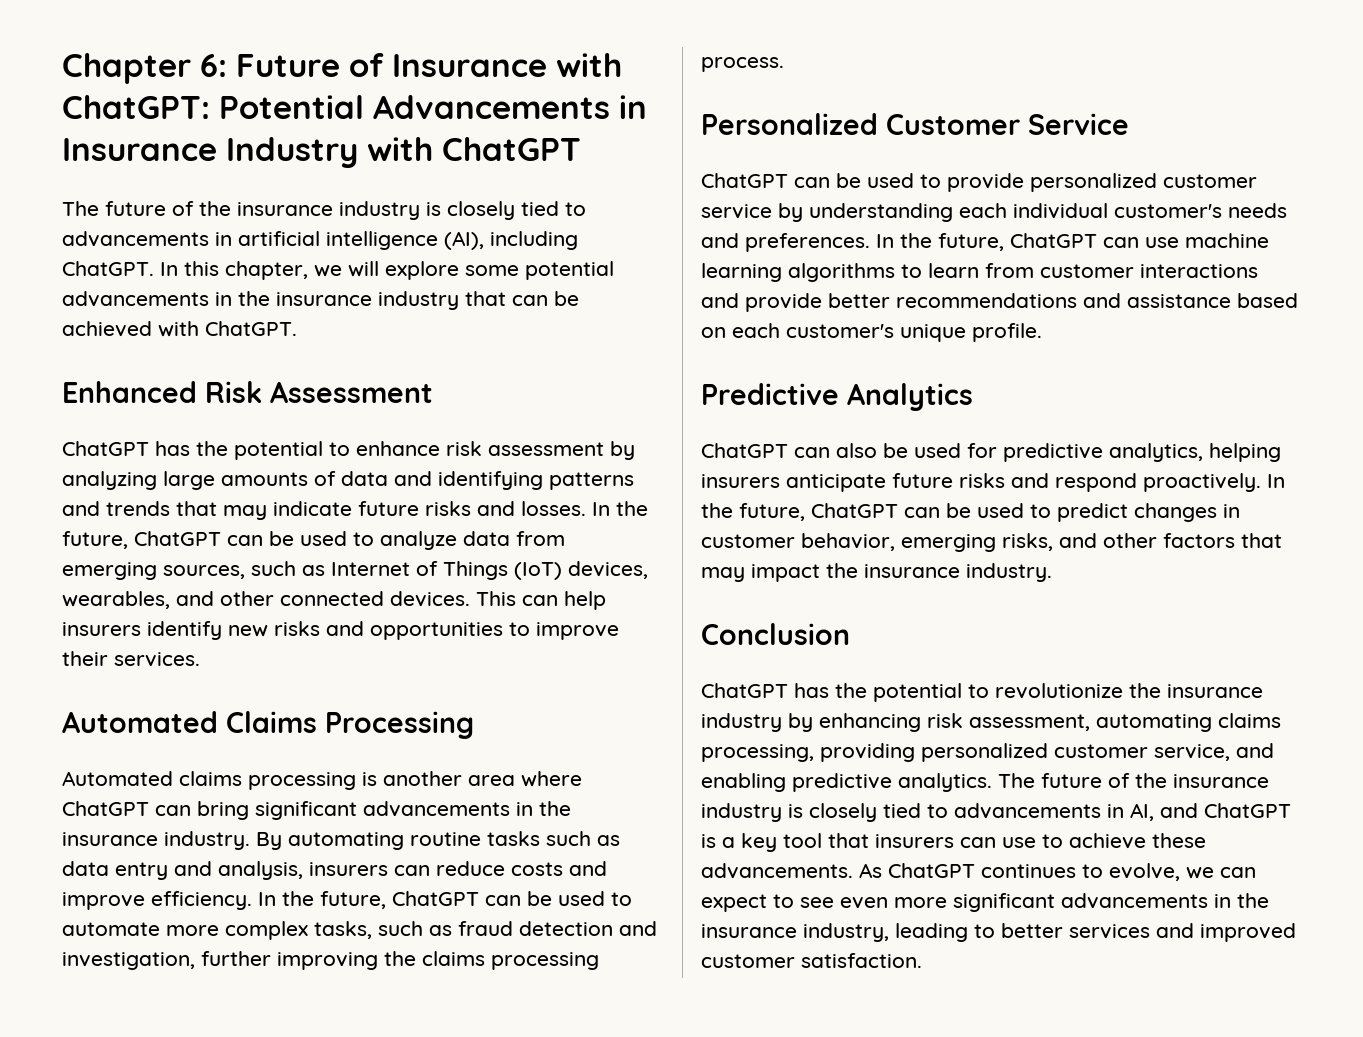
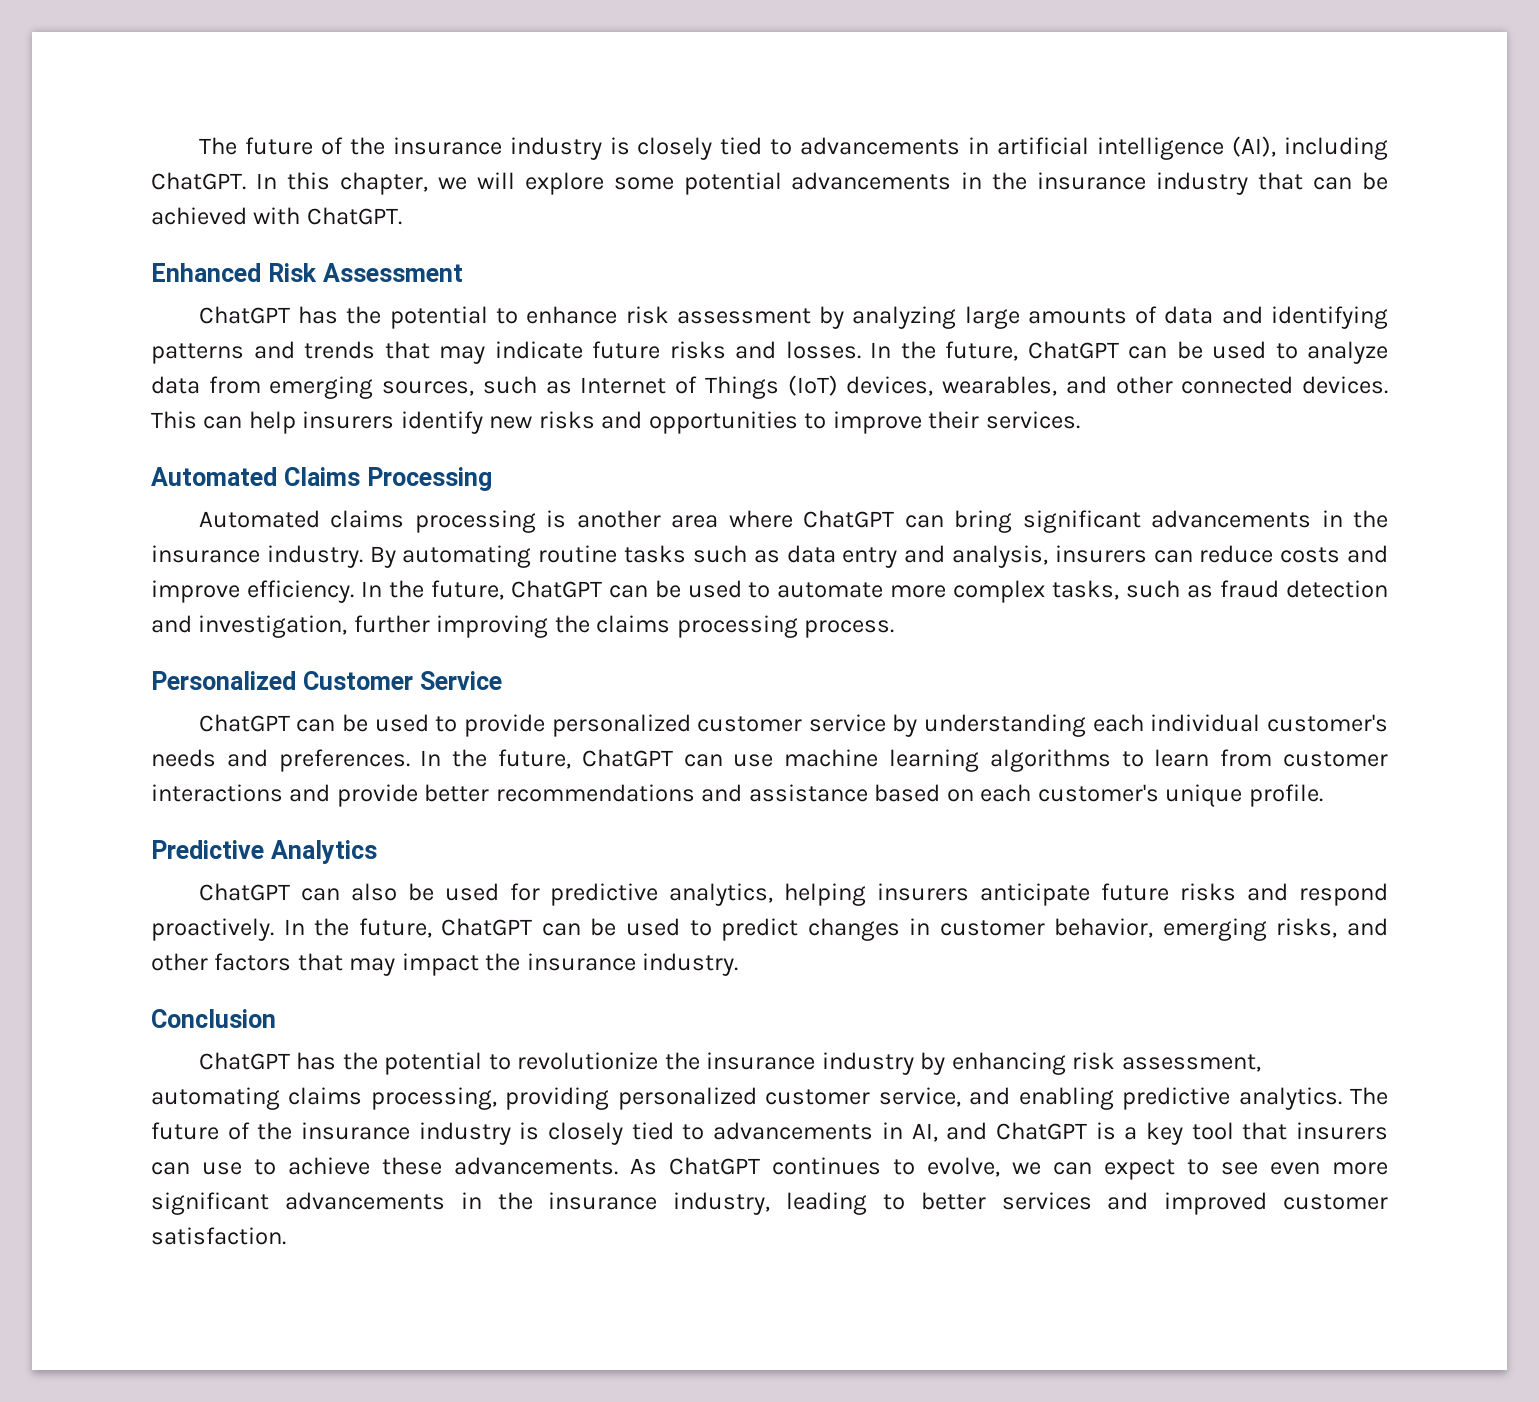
[62,53,622,84] [62,95,647,119] [62,137,581,168] Chapter 6: Future of Insurance with ChatGPT: Potential Advancements in Insurance Industry with ChatGPT // -> (198, 146) none

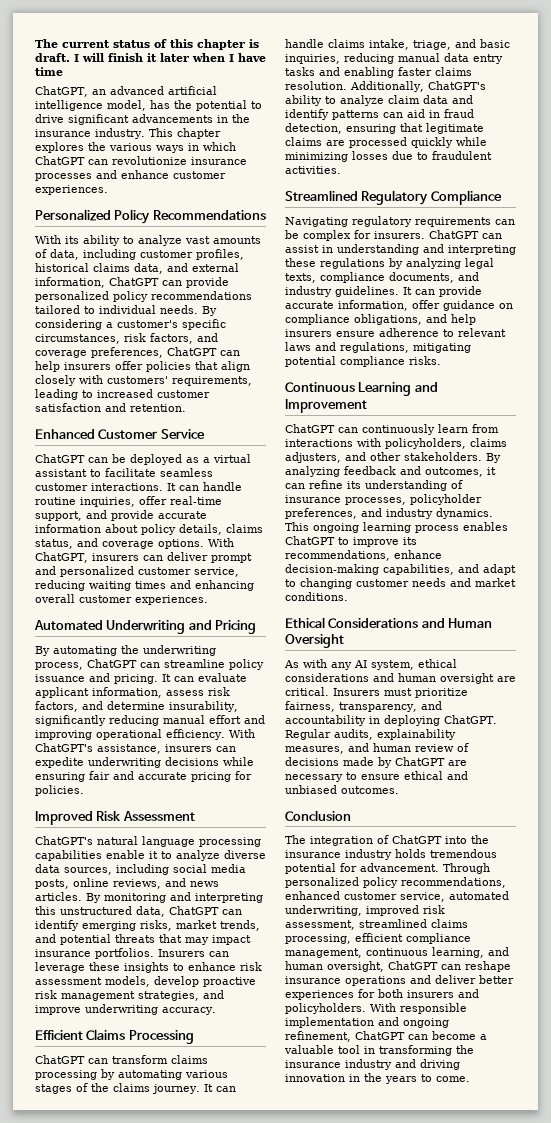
[198,136,1388,160] [151,172,1388,195] [151,207,402,225] [151,263,463,282] [198,306,1388,329] [151,341,1388,364] [151,375,1389,399] [151,411,1080,434] [151,467,492,491] [198,510,1013,533] The future of the insurance industry is closely tied to advancements in artificial intelligence (AI), including ChatGPT. In this chapter, we will explore some potential advancements in the insurance industry that can be achieved with ChatGPT. // Enhanced Risk Assessment // ChatGPT has the potential to enhance risk assessment by analyzing large amounts of data and identifying patterns and trends that may indicate future risks and losses. In the future, ChatGPT can be used to analyze data from emerging sources, such as Internet of Things (IoT) devices, wearables, and other connected devices. This can help insurers identify new risks and opportunities to improve their services. // Automated Claims Processing // Automated claims processing is another area where ChatGPT can bring -> [35,39,259,50] [35,53,266,62] [35,67,63,76] [35,86,217,97] [35,100,262,111] [35,114,64,123] The current status of this chapter is draft. I will finish it later when I have time // ChatGPT, an advanced artificial intelligence model, has the potential to drive
[369,545,1388,568] [151,580,1388,603] [151,615,895,638] [151,671,296,690] By automating routine tasks such as data entry and analysis, insurers can reduce costs and improve efficiency. In the future, ChatGPT can be used to automate more complex tasks, such as fraud detection and investigation, further improving the claims processing process. // Personalized -> [148,128,221,139] [35,142,236,153] [35,156,247,165] [35,170,226,181] [35,185,108,195] [35,209,266,224] [35,235,261,246] [35,249,244,260] [35,263,239,274] [35,277,229,288] [35,291,252,302] [35,305,217,316] [35,319,226,330] [35,333,218,344] [35,347,240,358] [35,361,250,372] [35,375,252,386] [35,389,210,400] [35,403,186,412] [35,429,95,439] This chapter explores the various ways in which ChatGPT can revolutionize insurance processes and enhance customer experiences. // Personalized Policy Recommendations // With its ability to analyze vast amounts of data, including customer profiles, historical claims data, and external information, ChatGPT can provide personalized policy recommendations tailored to individual needs. By considering a customer's specific circumstances, risk factors, and coverage preferences, ChatGPT can help insurers offer policies that align closely with customers' requirements, leading to increased customer satisfaction and retention. // Enhanced
[374,714,1388,737] [151,749,1388,772] [151,784,1323,807] [151,840,377,864] [198,883,1388,906] [151,918,1388,941] [151,953,739,976] [151,1009,276,1028] [198,1052,1066,1075] used to provide personalized customer service by understanding each individual customer's needs and preferences. In the future, ChatGPT can use machine learning algorithms to learn from customer interactions and provide better recommendations and assistance based on each customer's unique profile. // Predictive Analytics // ChatGPT can also be used for predictive analytics, helping insurers anticipate future risks and respond proactively. In the future, ChatGPT can be used to predict changes in customer behavior, emerging risks, and other factors that may impact the insurance industry. // Conclusion // ChatGPT has the potential to revolutionize the insurance industry by enhancing -> [130,454,251,465] [35,468,213,477] [35,482,242,491] [35,496,222,507] [35,510,207,521] [35,524,263,535] [35,538,234,549] [35,552,252,563] [35,566,239,577] [35,580,254,591] [35,594,208,605] [34,620,257,634] [35,645,216,656] [35,659,264,670] [35,673,247,684] [35,687,230,698] [35,701,238,712] [35,715,265,726] [35,729,255,740] [35,743,236,754] [35,757,254,768] [35,771,252,782] [35,785,84,796] [35,811,195,825] [35,836,261,847] [35,850,266,861] [35,864,246,875] [35,878,219,889] [35,892,263,903] [35,906,242,917] [35,920,260,931] [35,934,251,945] [35,948,229,959] [35,962,262,973] [35,976,256,987] [35,990,224,1001] [35,1004,216,1015] [35,1029,194,1044] [35,1055,208,1064] [35,1069,228,1080] [35,1083,236,1094] [285,39,510,50] [285,53,503,64] [285,67,472,78] [285,81,486,92] [285,95,473,106] [285,109,474,120] [285,123,484,134] [285,137,487,148] [285,151,492,162] [285,166,341,174] [285,190,502,205] [285,216,515,227] [285,230,502,241] [285,244,516,255] [285,258,494,269] [285,272,479,283] [285,286,482,297] [285,300,513,311] [285,314,476,325] [285,328,506,337] [285,342,471,353] [285,356,441,367] [285,382,438,396] [285,399,367,413] [285,424,499,435] [285,438,507,449] [285,452,501,463] [285,466,496,477] [285,480,463,491] [285,494,482,505] [285,508,493,519] [285,522,508,533] [285,536,417,547] [285,550,442,561] [285,564,516,575] [285,578,516,589] [285,592,348,601] [285,617,493,628] [285,634,344,648] [284,659,457,670] [285,673,516,684] [285,687,468,698] [285,701,442,712] [285,715,497,726] [285,729,456,740] [285,743,469,754] [285,757,467,768] [285,771,468,782] [285,785,399,794] [285,810,351,821] [285,835,489,846] [285,849,497,860] [285,863,490,874] [285,877,506,888] [285,891,509,902] [285,905,419,916] deployed as a virtual assistant to facilitate seamless customer interactions. It can handle routine inquiries, offer real-time support, and provide accurate information about policy details, claims status, and coverage options. With ChatGPT, insurers can deliver prompt and personalized customer service, reducing waiting times and enhancing overall customer experiences. // Automated Underwriting and Pricing // By automating the underwriting process, ChatGPT can streamline policy issuance and pricing. It can evaluate applicant information, assess risk factors, and determine insurability, significantly reducing manual effort and improving operational efficiency. With ChatGPT's assistance, insurers can expedite underwriting decisions while ensuring fair and accurate pricing for policies. // Improved Risk Assessment // ChatGPT's natural language processing capabilities enable it to analyze diverse data sources, including social media posts, online reviews, and news articles. By monitoring and interpreting this unstructured data, ChatGPT can identify emerging risks, market trends, and potential threats that may impact insurance portfolios. Insurers can leverage these insights to enhance risk assessment models, develop proactive risk management strategies, and improve underwriting accuracy. // Efficient Claims Processing // ChatGPT can transform claims processing by automating various stages of the claims journey. It can handle claims intake, triage, and basic inquiries, reducing manual data entry tasks and enabling faster claims resolution. Additionally, ChatGPT's ability to analyze claim data and identify patterns can aid in fraud detection, ensuring that legitimate claims are processed quickly while minimizing losses due to fraudulent activities. // Streamlined Regulatory Compliance // Navigating regulatory requirements can be complex for insurers. ChatGPT can assist in understanding and interpreting these regulations by analyzing legal texts, compliance documents, and industry guidelines. It can provide accurate information, offer guidance on compliance obligations, and help insurers ensure adherence to relevant laws and regulations, mitigating potential compliance risks. // Continuous Learning and Improvement // ChatGPT can continuously learn from interactions with policyholders, claims adjusters, and other stakeholders. By analyzing feedback and outcomes, it can refine its understanding of insurance processes, policyholder preferences, and industry dynamics. This ongoing learning process enables ChatGPT to improve its recommendations, enhance decision-making capabilities, and adapt to changing customer needs and market conditions. // Ethical Considerations and Human Oversight // As with any AI system, ethical considerations and human oversight are critical. Insurers must prioritize fairness, transparency, and accountability in deploying ChatGPT. Regular audits, explainability measures, and human review of decisions made by ChatGPT are necessary to ensure ethical and unbiased outcomes. // Conclusion // The integration of ChatGPT into the insurance industry holds tremendous potential for advancement. Through personalized policy recommendations, enhanced customer service, automated underwriting, improved
[151,1087,280,1110] automating -> [359,919,427,928] streamlined
[505,1087,1389,1110] [151,1122,1389,1145] [151,1157,1388,1180] [151,1192,1389,1215] [151,1227,286,1245] providing personalized customer service, and enabling predictive analytics. The future of the insurance industry is closely tied to advancements in AI, and ChatGPT is a key tool that insurers can use to achieve these advancements. As ChatGPT continues to evolve, we can expect to see even more significant advancements in the insurance industry, leading to better services and improved customer satisfaction. -> [355,933,471,944] [285,947,509,958] [285,961,511,972] [285,975,514,986] [285,989,479,1000] [285,1003,467,1014] [285,1017,449,1028] [285,1031,487,1042] [284,1045,474,1056] [285,1059,460,1070] [285,1073,470,1084] efficient compliance management, continuous learning, and human oversight, ChatGPT can reshape insurance operations and deliver better experiences for both insurers and policyholders. With responsible implementation and ongoing refinement, ChatGPT can become a valuable tool in transforming the insurance industry and driving innovation in the years to come.

